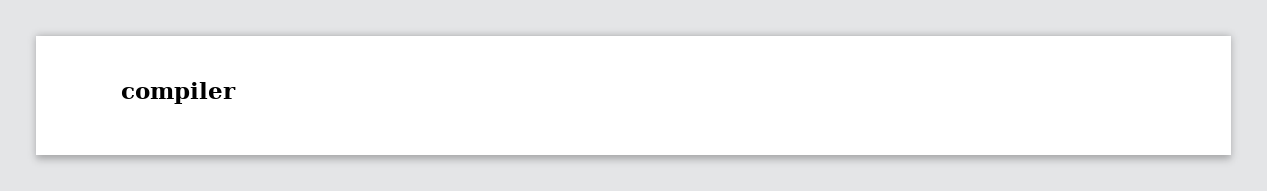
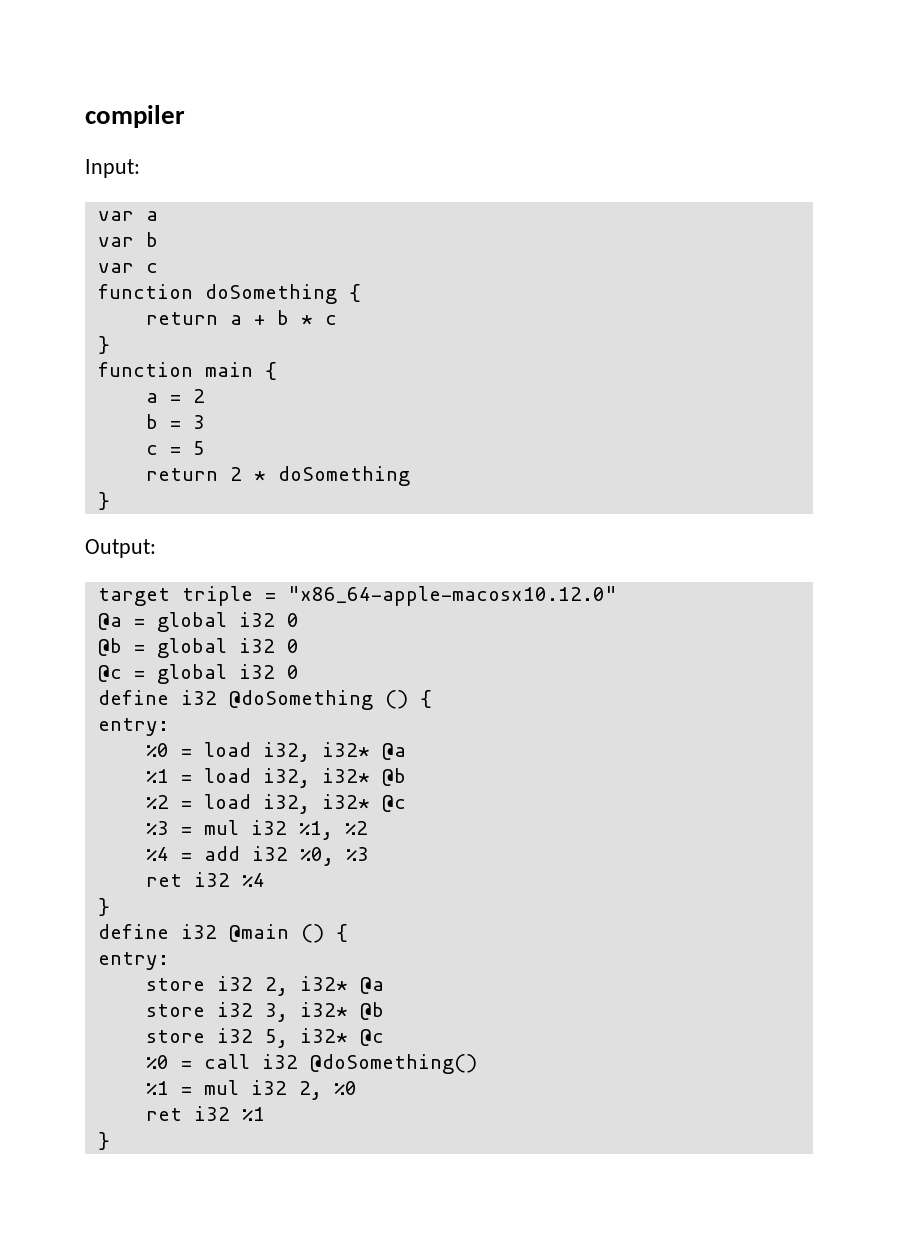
(236, 93) none -> [85,159,140,178] [97,211,158,221] [97,232,158,247] [97,263,158,273] [97,284,361,304] [145,310,337,325] [97,336,110,354] [97,362,277,380] [145,389,205,403] [145,414,205,429] [145,441,205,455] [145,466,410,486] [97,492,110,510] [85,539,156,558] [97,586,617,606] [97,612,299,632] [97,638,299,658] [97,664,299,684] [97,690,432,710] [97,718,169,736] [145,742,406,762] [145,768,406,788] [145,794,406,814] [145,820,368,840] [145,846,369,866] [145,872,265,887] [97,898,110,916] [97,924,348,943] [97,952,169,970] [145,976,384,996] [145,1002,384,1022] [145,1028,384,1048] [145,1054,477,1074] [145,1080,357,1100] [145,1106,265,1121] [97,1132,110,1150] // Input: // var a // var b // var c // function doSomething { // return a + b * c // } // function main { // a = 2 // b = 3 // c = 5 // return 2 * doSomething // } // Output: // target triple = "x86_64-apple-macosx10.12.0" // @a = global i32 0 // @b = global i32 0 // @c = global i32 0 // define i32 @doSomething () { // entry: // %0 = load i32, i32* @a // %1 = load i32, i32* @b // %2 = load i32, i32* @c // %3 = mul i32 %1, %2 // %4 = add i32 %0, %3 // ret i32 %4 // } // define i32 @main () { // entry: // store i32 2, i32* @a // store i32 3, i32* @b // store i32 5, i32* @c // %0 = call i32 @doSomething() // %1 = mul i32 2, %0 // ret i32 %1 // }

